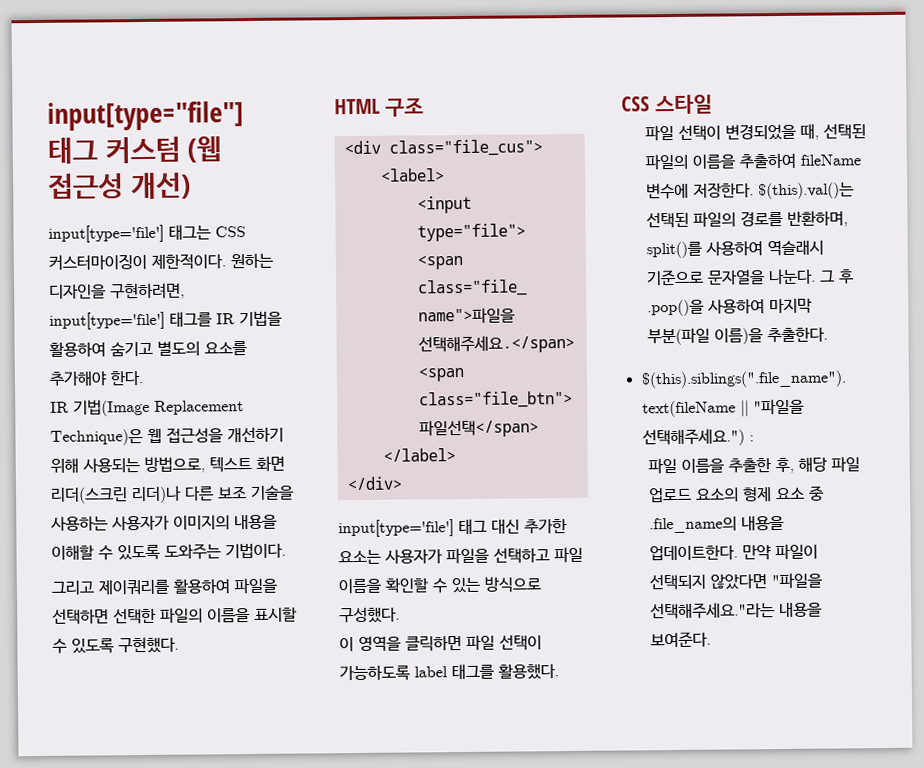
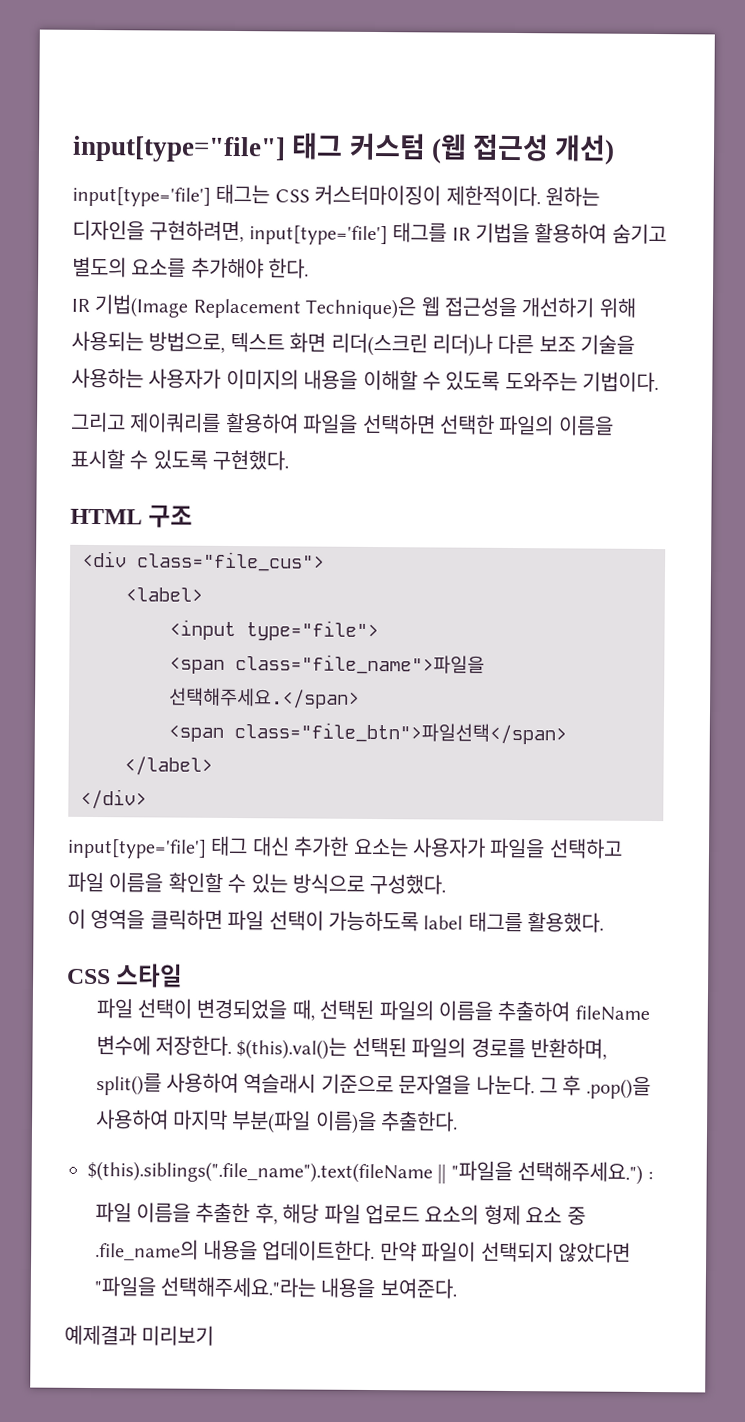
(711, 639) none -> [64,1324,215,1346] // 예제결과 미리보기

